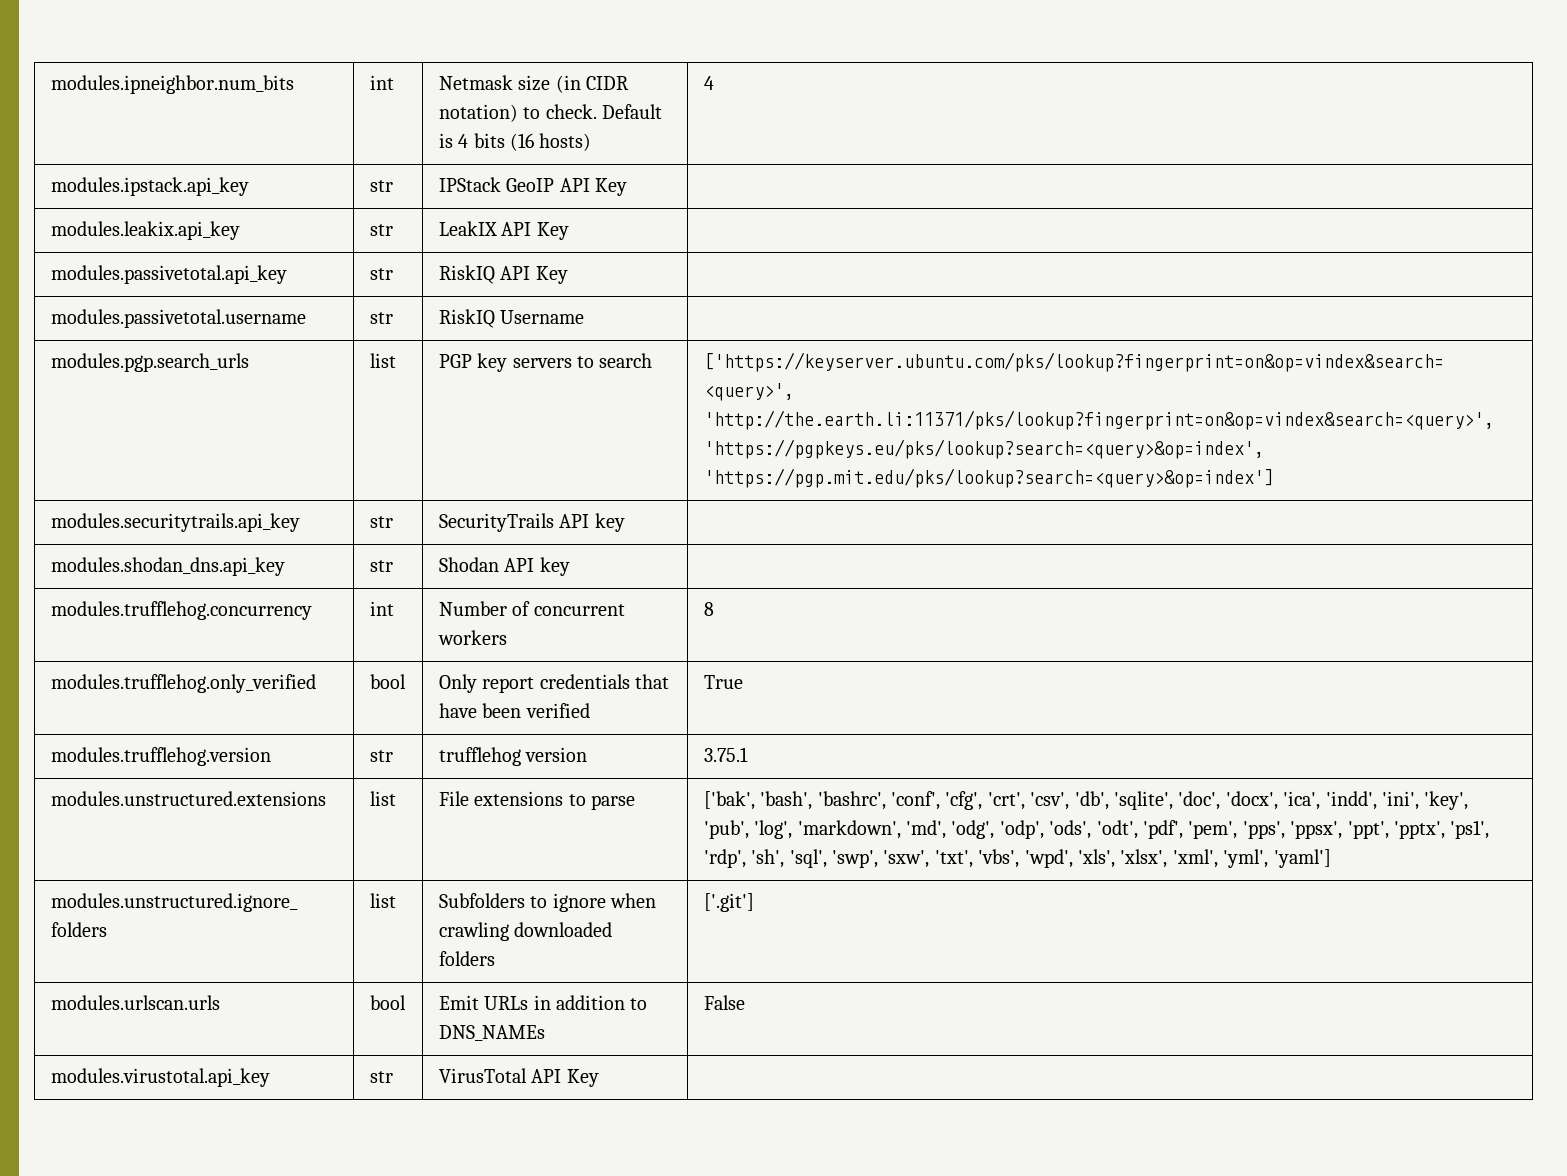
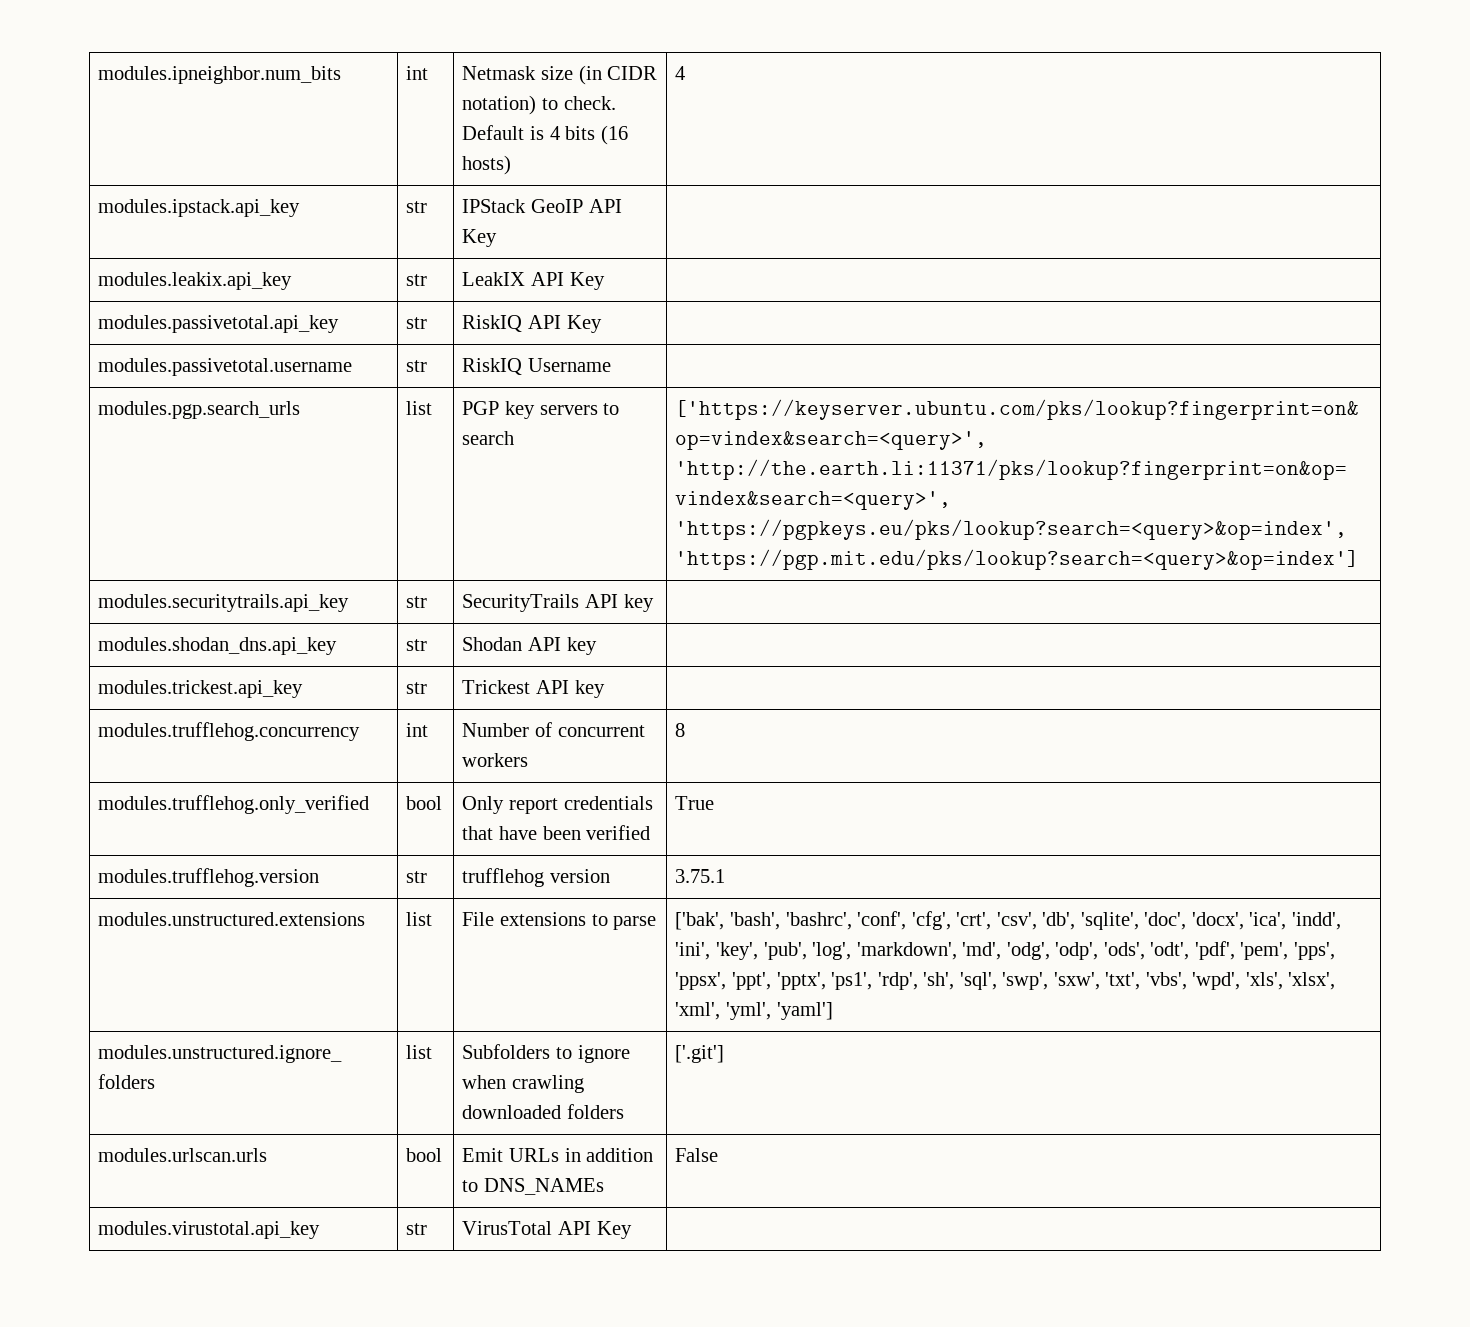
(570, 566) none -> [98,680,304,698] [406,682,428,694] [462,680,605,698] // modules.trickest.api_key | str | Trickest API key |

